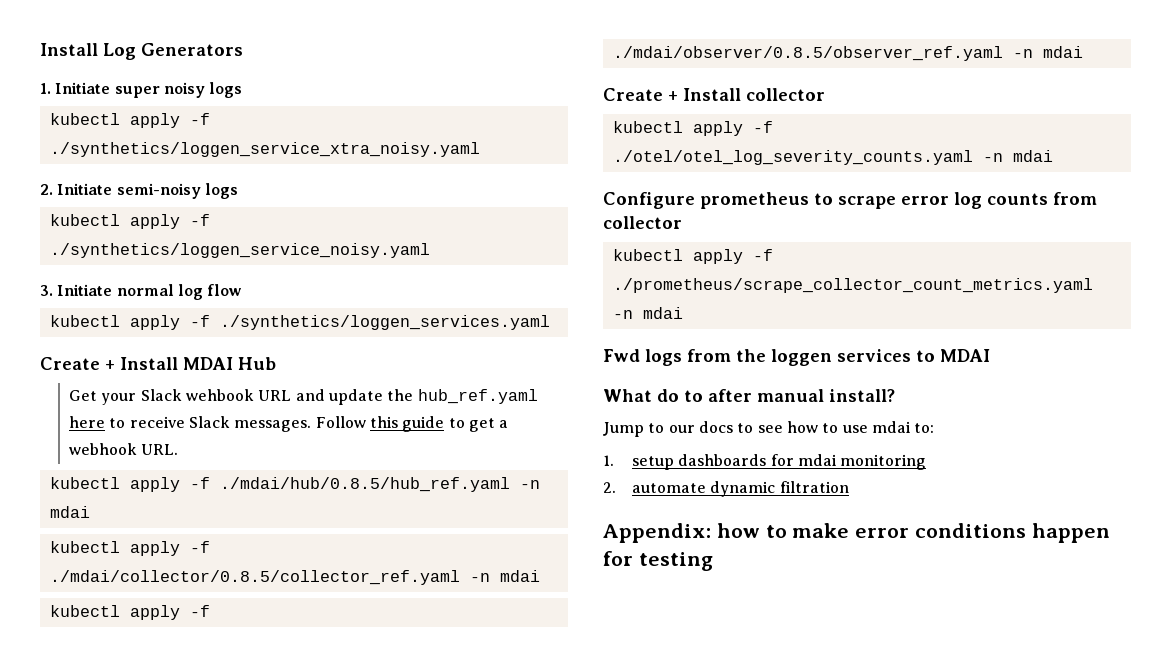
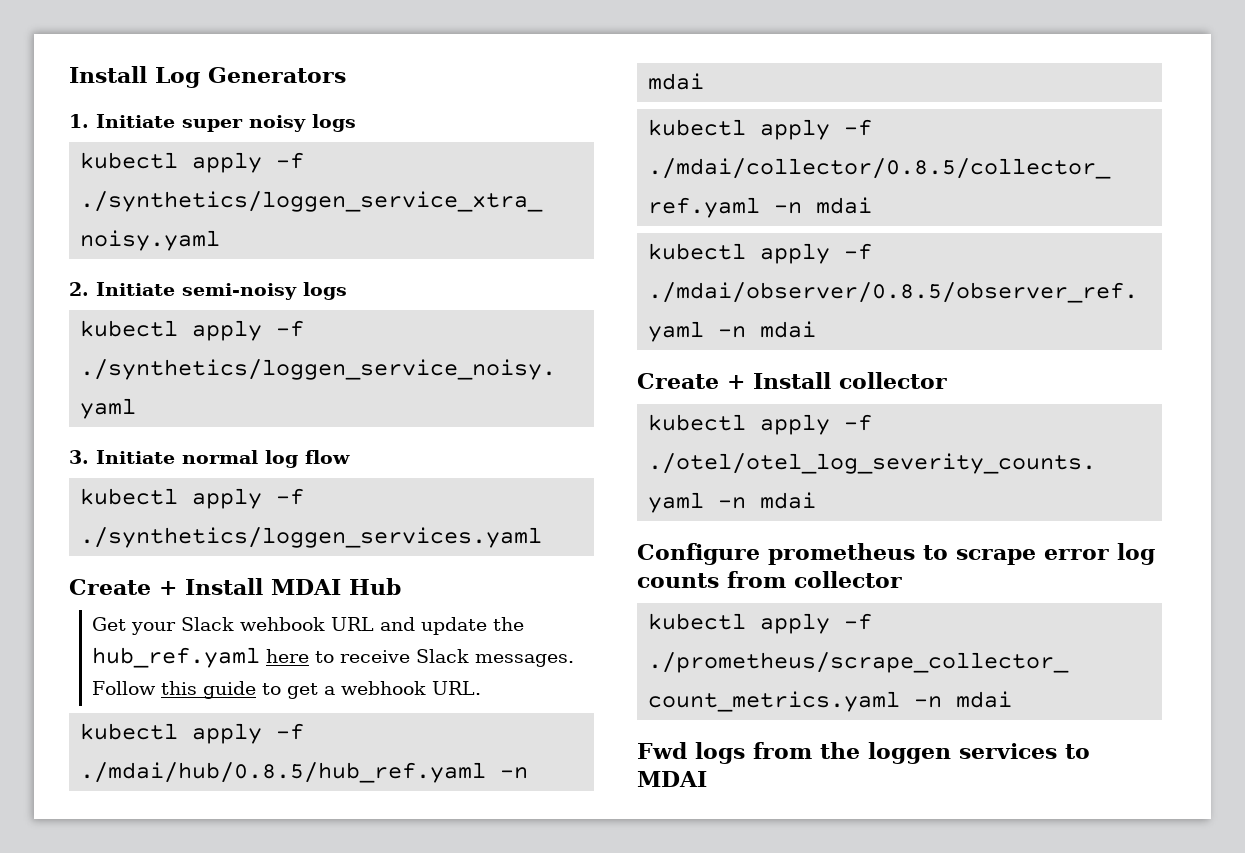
[603,389,895,402] [603,421,935,437] [603,454,927,470] [603,481,849,497] [603,523,1110,543] [603,551,713,571] // What do to after manual install? // Jump to our docs to see how to use mdai to: // 1. setup dashboards for mdai monitoring // 2. automate dynamic filtration // Appendix: how to make error conditions happen for testing -> (707, 779) none

